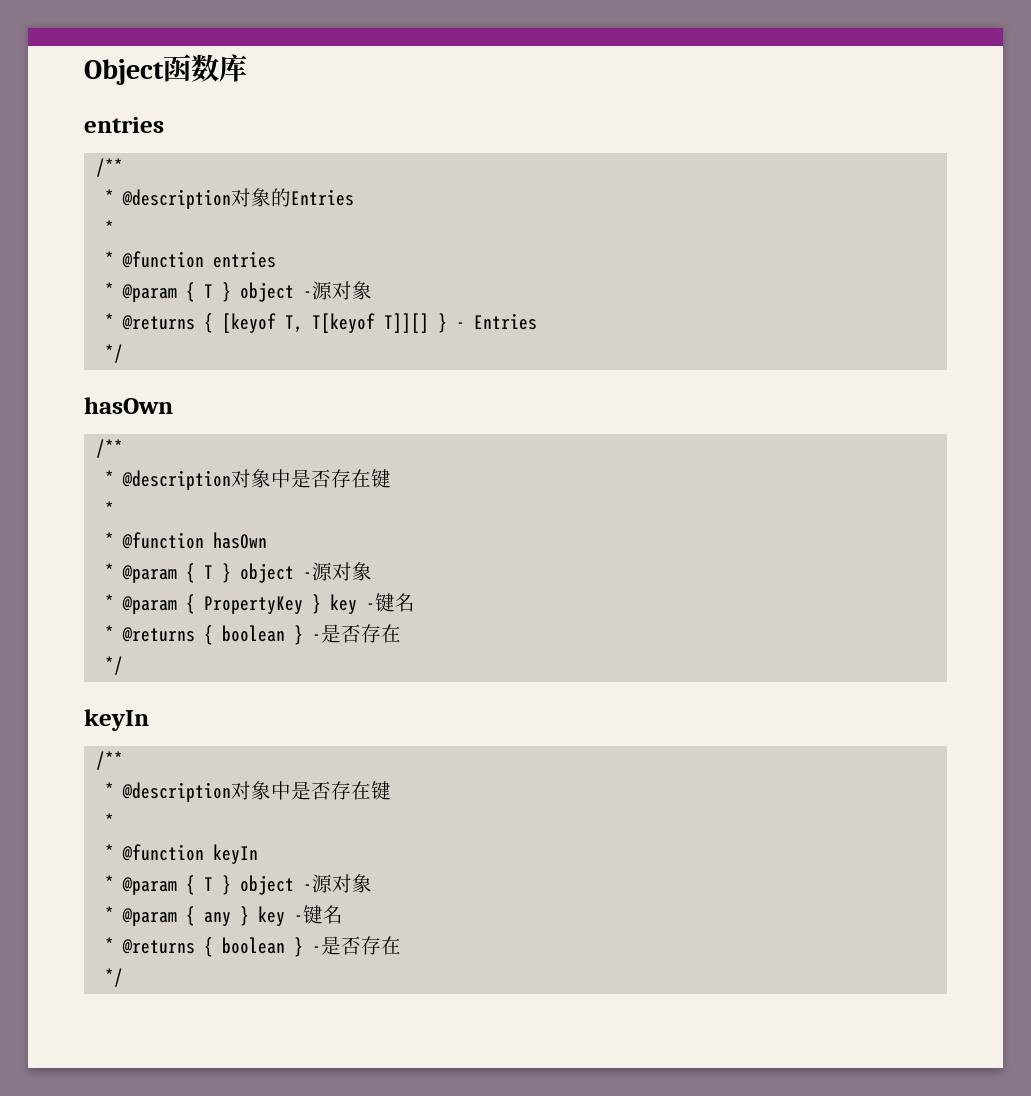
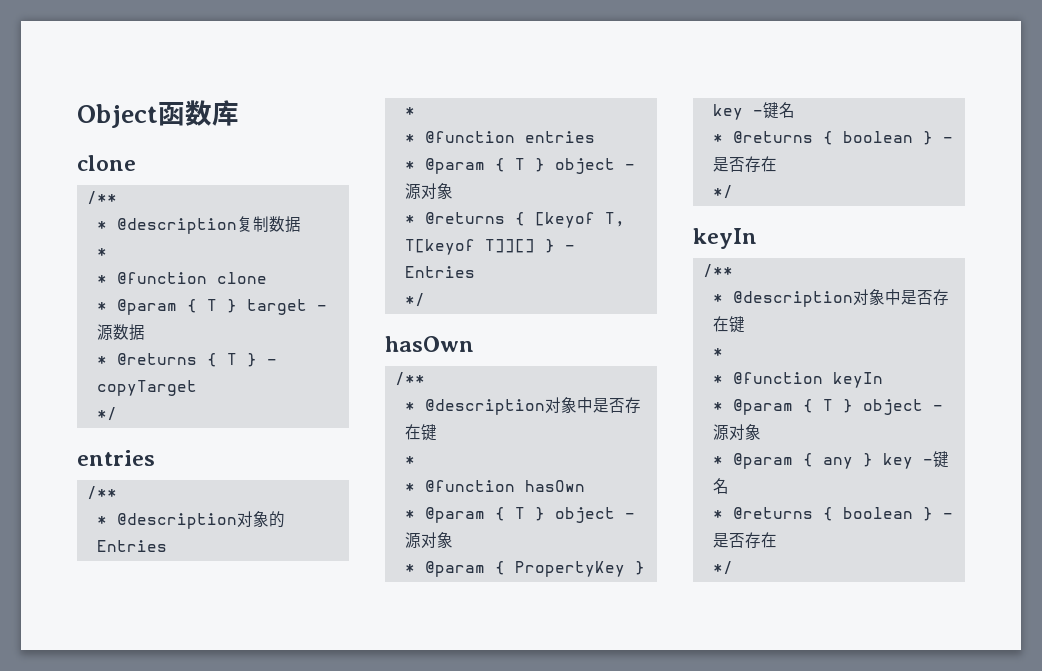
(247, 68) none -> [77,155,136,171] [87,191,118,205] [97,216,302,234] [97,248,108,257] [97,272,268,284] [97,299,328,315] [97,324,146,341] [97,353,278,367] [97,380,198,396] [97,407,118,421] // clone // /** // * @description复制数据 // * // * @function clone // * @param { T } target -源数据 // * @returns { T } - copyTarget // */

